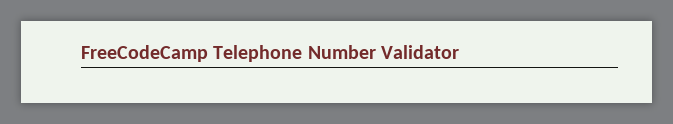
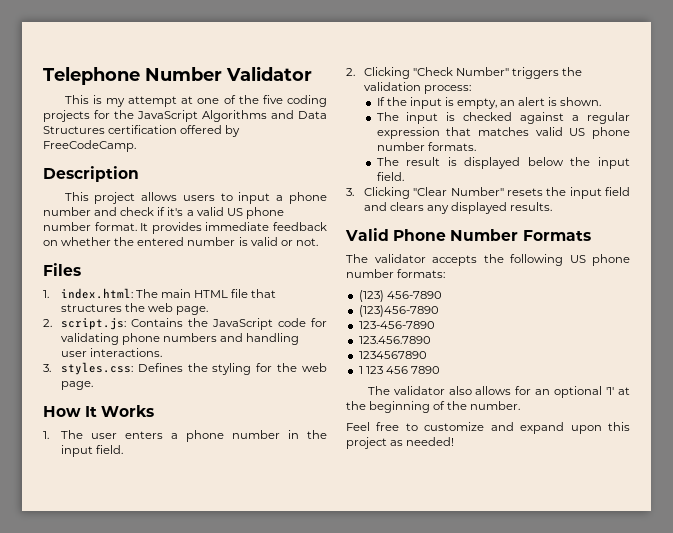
[81,45,208,62] FreeCodeCamp -> (43, 76) none
(459, 52) none -> [64,95,327,107] [43,110,327,122] [43,125,241,137] [43,140,136,152] [43,166,139,182] [64,192,327,204] [43,207,284,219] [43,222,327,234] [43,237,318,246] [43,263,81,276] [43,288,277,299] [60,303,209,315] [43,318,327,330] [60,333,300,345] [60,348,163,357] [43,362,327,375] [60,381,93,390] [43,405,155,417] [43,430,327,442] [60,445,124,457] [346,67,583,79] [363,82,472,94] [376,97,602,109] [376,112,630,124] [376,127,630,139] [376,142,476,151] [376,157,630,169] [376,172,404,181] [346,187,630,199] [363,202,553,214] [345,228,591,241] [346,254,630,266] [346,269,446,278] [358,290,442,302] [358,305,439,317] [358,321,435,329] [358,336,431,344] [358,351,427,359] [358,366,440,374] [367,386,630,398] [346,401,521,413] [346,422,630,434] [346,437,455,449] // This is my attempt at one of the five coding projects for the JavaScript Algorithms and Data Structures certification offered by FreeCodeCamp. // Description // This project allows users to input a phone number and check if it's a valid US phone number format. It provides immediate feedback on whether the entered number is valid or not. // Files // 1. index.html: The main HTML file that structures the web page. // 2. script.js: Contains the JavaScript code for validating phone numbers and handling user interactions. // 3. styles.css: Defines the styling for the web page. // How It Works // 1. The user enters a phone number in the input field. // 2. Clicking "Check Number" triggers the validation process: // If the input is empty, an alert is shown. // The input is checked against a regular expression that matches valid US phone number formats. // The result is displayed below the input field. // 3. Clicking "Clear Number" resets the input field and clears any displayed results. // Valid Phone Number Formats // The validator accepts the following US phone number formats: // (123) 456-7890 // (123)456-7890 // 123-456-7890 // 123.456.7890 // 1234567890 // 1 123 456 7890 // The validator also allows for an optional '1' at the beginning of the number. // Feel free to customize and expand upon this project as needed!

